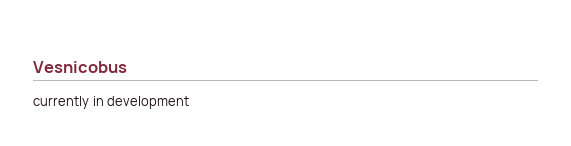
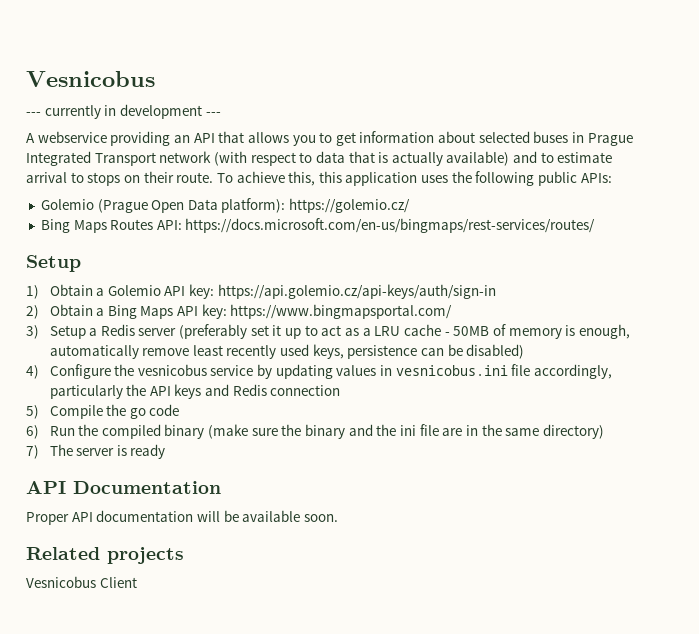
(127, 67) none -> [26,112,41,116] ---
(190, 102) none -> [205,112,221,116] [26,131,633,146] [26,151,613,166] [26,171,612,186] [40,198,411,213] [40,218,596,233] [26,255,81,272] [26,284,496,299] [26,304,453,319] [26,324,630,339] [49,344,525,359] [26,364,612,379] [49,384,341,399] [26,404,180,419] [26,424,604,439] [26,444,166,459] [26,481,221,494] [26,510,338,525] [26,547,184,564] [26,576,137,588] --- // A webservice providing an API that allows you to get information about selected buses in Prague Integrated Transport network (with respect to data that is actually available) and to estimate arrival to stops on their route. To achieve this, this application uses the following public APIs: // Golemio (Prague Open Data platform): https://golemio.cz/ // Bing Maps Routes API: https://docs.microsoft.com/en-us/bingmaps/rest-services/routes/ // Setup // 1) Obtain a Golemio API key: https://api.golemio.cz/api-keys/auth/sign-in // 2) Obtain a Bing Maps API key: https://www.bingmapsportal.com/ // 3) Setup a Redis server (preferably set it up to act as a LRU cache - 50MB of memory is enough, automatically remove least recently used keys, persistence can be disabled) // 4) Configure the vesnicobus service by updating values in vesnicobus.ini file accordingly, particularly the API keys and Redis connection // 5) Compile the go code // 6) Run the compiled binary (make sure the binary and the ini file are in the same directory) // 7) The server is ready // API Documentation // Proper API documentation will be available soon. // Related projects // Vesnicobus Client

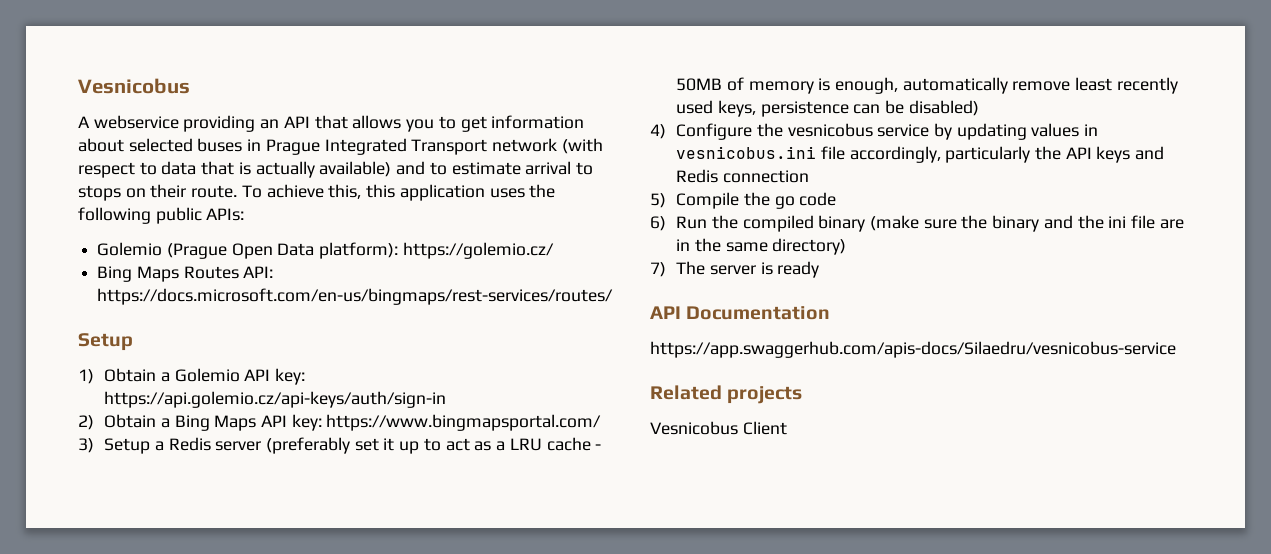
[26,71,155,87] [26,104,221,119] Vesnicobus // --- currently in development --- -> [78,78,190,94] Vesnicobus
[26,510,338,525] Proper API documentation will be available soon. -> [650,341,1176,358] https://app.swaggerhub.com/apis-docs/Silaedru/vesnicobus-service

